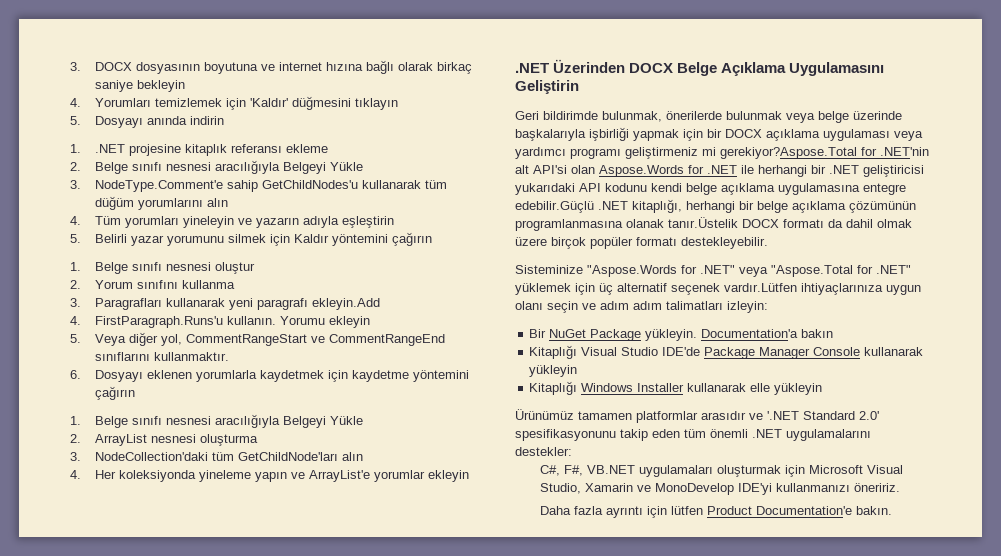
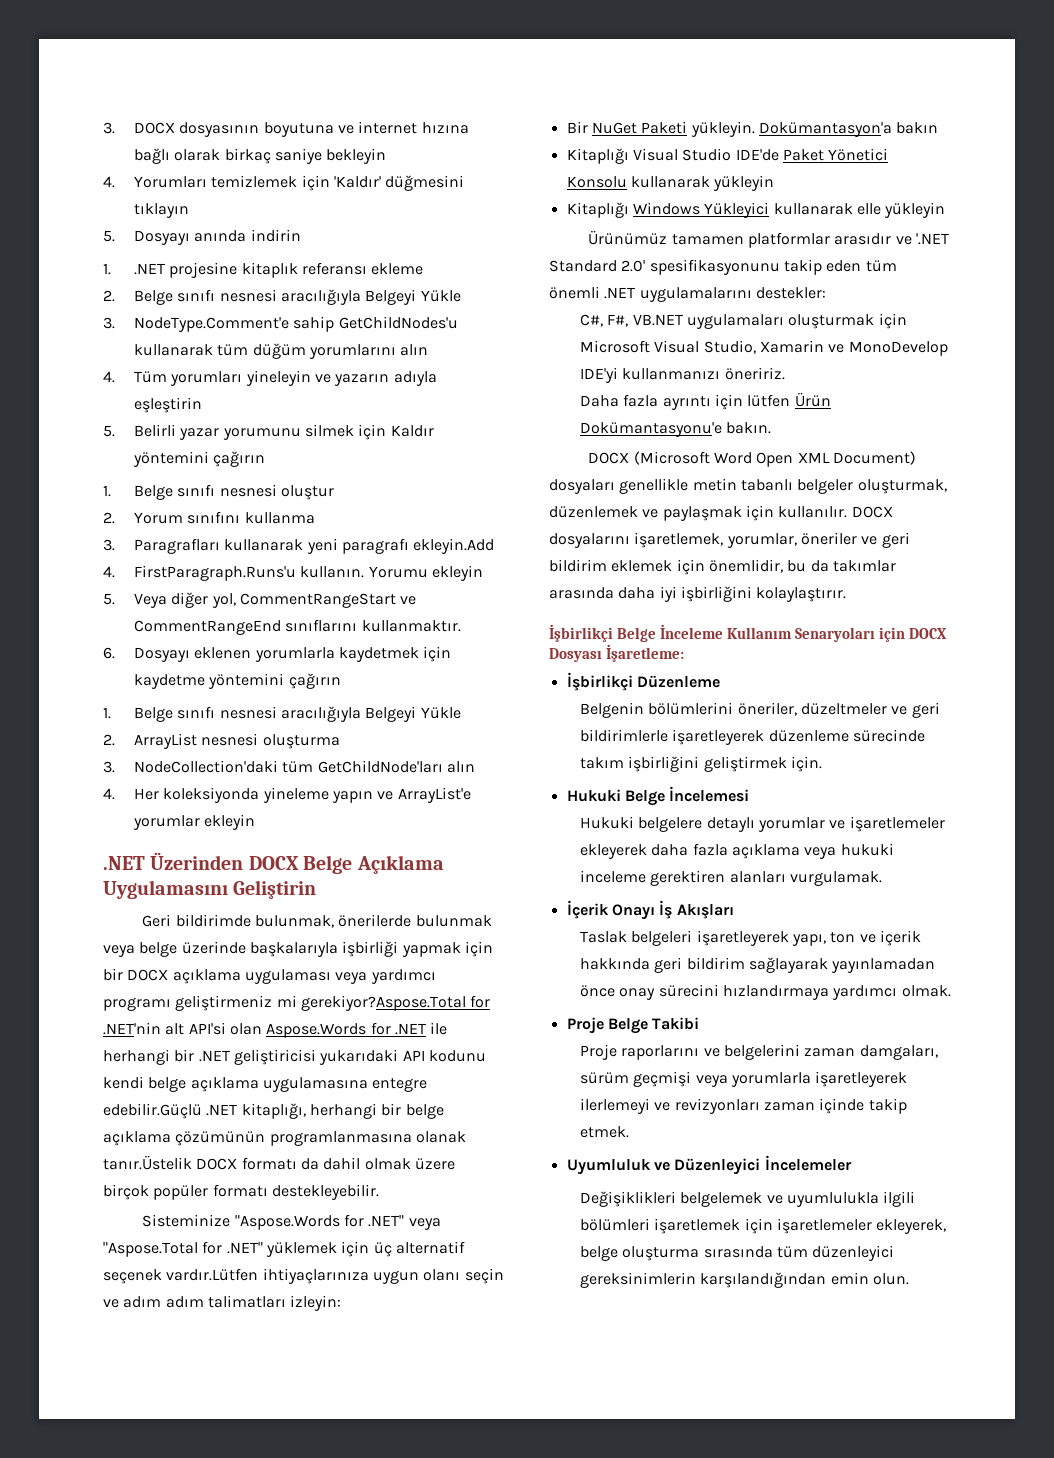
[590,329,799,341] Package yükleyin. Documentation'a -> [641,121,892,137] Paketi yükleyin. Dokümantasyon'a
[704,347,861,359] Package Manager Console -> [782,148,889,161] [566,176,627,188] Paket Yönetici Konsolu
[637,383,685,392] Installer -> [704,202,770,218] Yükleyici
[706,506,852,515] Product Documentation'e -> [794,392,831,407] [580,422,723,437] Ürün Dokümantasyonu'e
(892, 510) none -> [588,451,917,467] [549,478,947,494] [549,505,893,521] [549,532,910,548] [549,559,896,575] [549,586,847,602] [549,624,948,642] [549,644,685,662] [566,672,720,691] [580,702,940,718] [580,729,926,745] [580,756,823,772] [566,786,750,806] [580,816,945,832] [580,843,894,859] [580,870,883,886] [566,900,734,920] [580,930,921,946] [580,957,936,973] [580,984,951,1000] [566,1017,700,1034] [580,1044,938,1060] [580,1071,908,1087] [580,1098,907,1114] [580,1126,630,1138] [566,1155,852,1175] [580,1191,916,1207] [580,1218,947,1234] [580,1245,895,1261] [580,1272,910,1288] // DOCX (Microsoft Word Open XML Document) dosyaları genellikle metin tabanlı belgeler oluşturmak, düzenlemek ve paylaşmak için kullanılır. DOCX dosyalarını işaretlemek, yorumlar, öneriler ve geri bildirim eklemek için önemlidir, bu da takımlar arasında daha iyi işbirliğini kolaylaştırır. // İşbirlikçi Belge İnceleme Kullanım Senaryoları için DOCX Dosyası İşaretleme: // İşbirlikçi Düzenleme // Belgenin bölümlerini öneriler, düzeltmeler ve geri bildirimlerle işaretleyerek düzenleme sürecinde takım işbirliğini geliştirmek için. // Hukuki Belge İncelemesi // Hukuki belgelere detaylı yorumlar ve işaretlemeler ekleyerek daha fazla açıklama veya hukuki inceleme gerektiren alanları vurgulamak. // İçerik Onayı İş Akışları // Taslak belgeleri işaretleyerek yapı, ton ve içerik hakkında geri bildirim sağlayarak yayınlamadan önce onay sürecini hızlandırmaya yardımcı olmak. // Proje Belge Takibi // Proje raporlarını ve belgelerini zaman damgaları, sürüm geçmişi veya yorumlarla işaretleyerek ilerlemeyi ve revizyonları zaman içinde takip etmek. // Uyumluluk ve Düzenleyici İncelemeler // Değişiklikleri belgelemek ve uyumlulukla ilgili bölümleri işaretlemek için işaretlemeler ekleyerek, belge oluşturma sırasında tüm düzenleyici gereksinimlerin karşılandığından emin olun.

